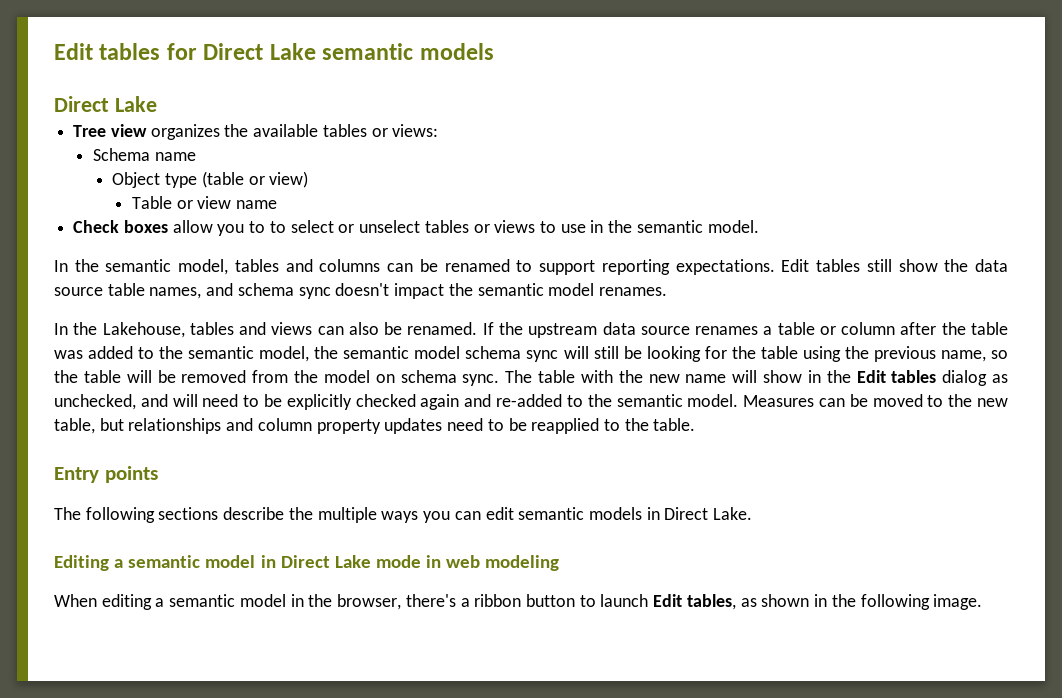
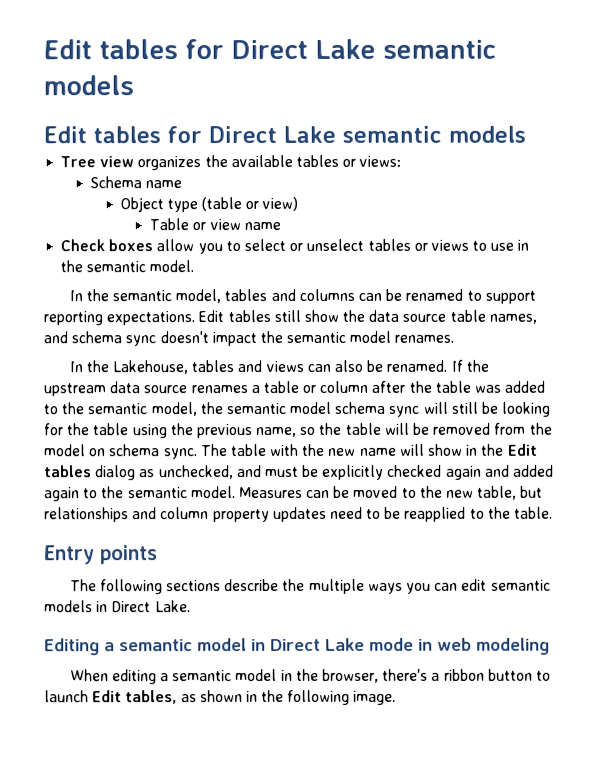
[54,43,494,60] [54,96,157,112] Edit tables for Direct Lake semantic models // Direct Lake -> [43,38,496,60] [43,75,134,96] [43,125,526,144] Edit tables for Direct Lake semantic models // Edit tables for Direct Lake semantic models
[269,221,286,233] to -> (241, 246) none
[172,394,260,407] will need to -> [264,467,299,478] must
[496,394,563,407] re-added -> [513,464,555,477] [44,487,80,502] added again

